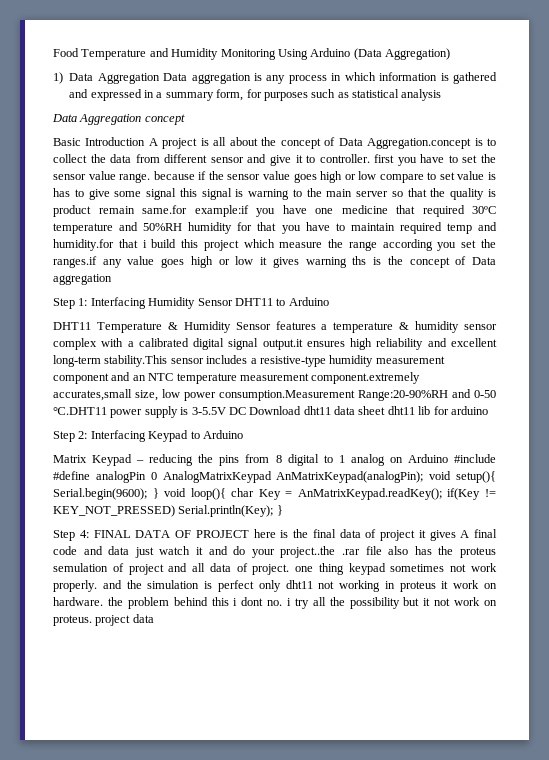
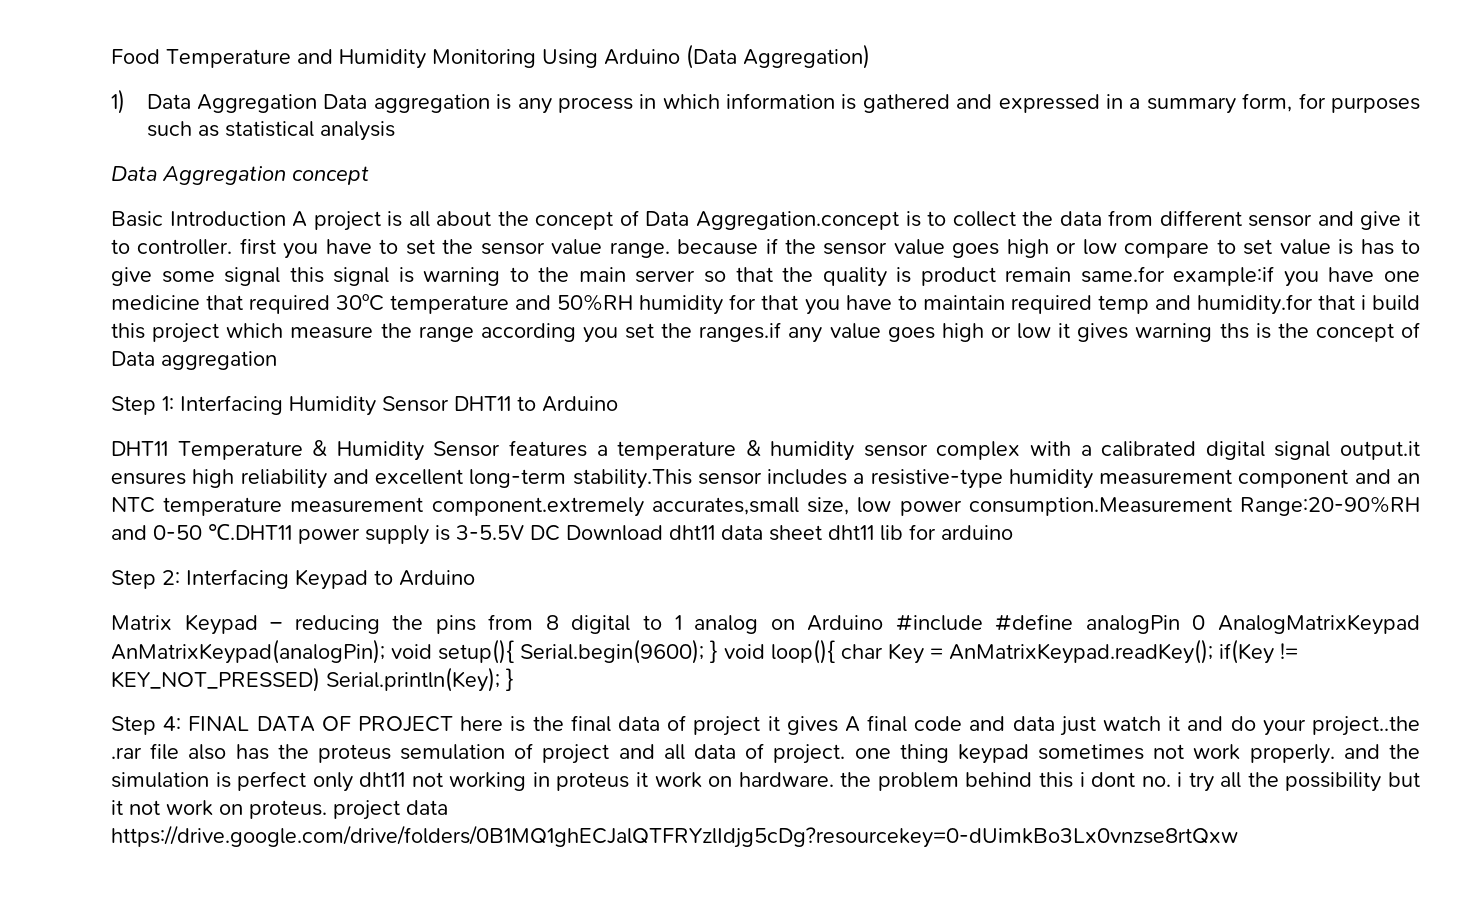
(154, 618) none -> [111,825,1238,848] https://drive.google.com/drive/folders/0B1MQ1ghECJalQTFRYzlIdjg5cDg?resourcekey=0-dUimkBo3Lx0vnzse8rtQxw

